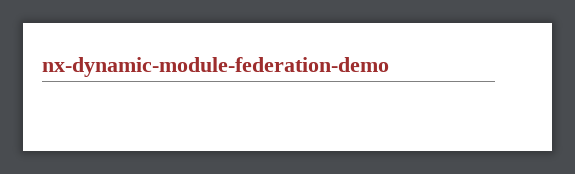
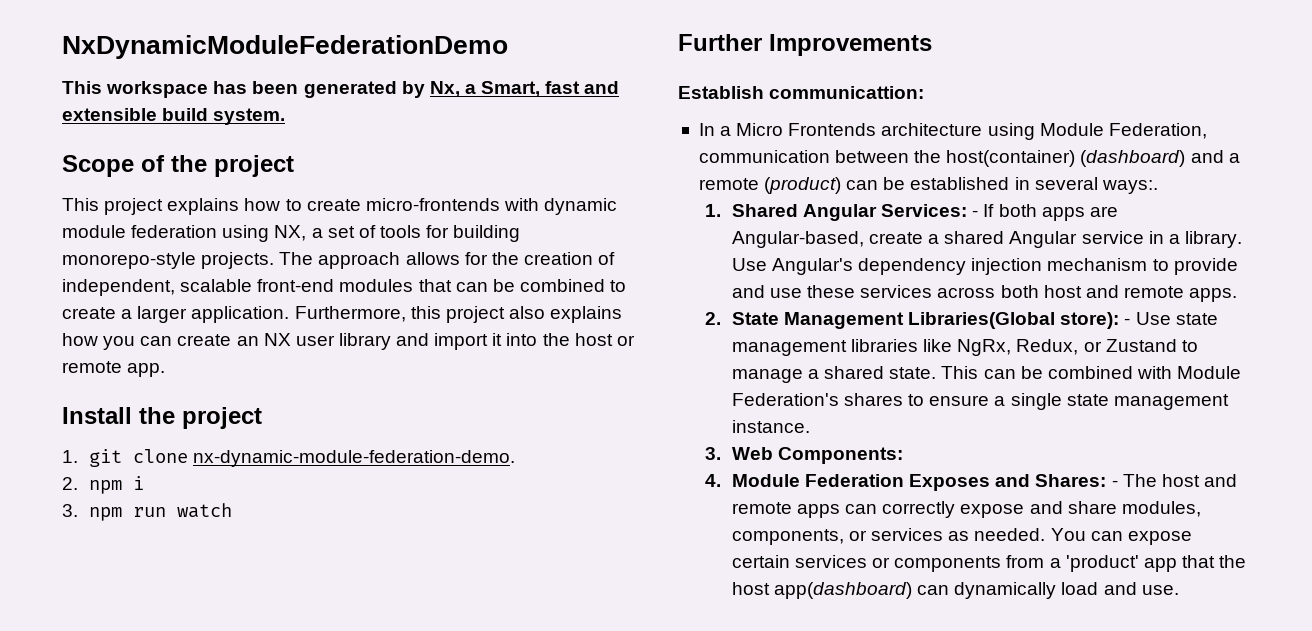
[42,57,389,77] nx-dynamic-module-federation-demo -> [62,35,508,59] [62,81,620,98] [62,108,286,125] [62,155,294,177] [62,198,618,215] [62,225,521,242] [62,252,616,269] [62,279,627,296] [62,306,623,323] [62,333,635,350] [62,361,166,377] [62,407,262,429] [62,449,516,467] [62,476,144,494] [62,503,232,521] [678,34,932,56] [678,86,925,99] [698,123,1207,140] [698,150,1240,167] [698,177,1158,194] [704,204,1118,221] [731,231,1242,248] [731,258,1238,275] [731,285,1238,302] [704,312,1218,329] [731,339,1198,356] [731,366,1242,383] [731,393,1229,410] [731,420,810,433] [704,447,904,464] [704,474,1237,491] [731,501,1201,518] [731,528,1192,545] [731,555,1247,572] [731,582,1179,599] NxDynamicModuleFederationDemo // This workspace has been generated by Nx, a Smart, fast and extensible build system. // Scope of the project // This project explains how to create micro-frontends with dynamic module federation using NX, a set of tools for building monorepo-style projects. The approach allows for the creation of independent, scalable front-end modules that can be combined to create a larger application. Furthermore, this project also explains how you can create an NX user library and import it into the host or remote app. // Install the project // 1. git clone nx-dynamic-module-federation-demo. // 2. npm i // 3. npm run watch // Further Improvements // Establish communicattion: // In a Micro Frontends architecture using Module Federation, communication between the host(container) (dashboard) and a remote (product) can be established in several ways:. // 1. Shared Angular Services: - If both apps are Angular-based, create a shared Angular service in a library. Use Angular's dependency injection mechanism to provide and use these services across both host and remote apps. // 2. State Management Libraries(Global store): - Use state management libraries like NgRx, Redux, or Zustand to manage a shared state. This can be combined with Module Federation's shares to ensure a single state management instance. // 3. Web Components: // 4. Module Federation Exposes and Shares: - The host and remote apps can correctly expose and share modules, components, or services as needed. You can expose certain services or components from a 'product' app that the host app(dashboard) can dynamically load and use.

